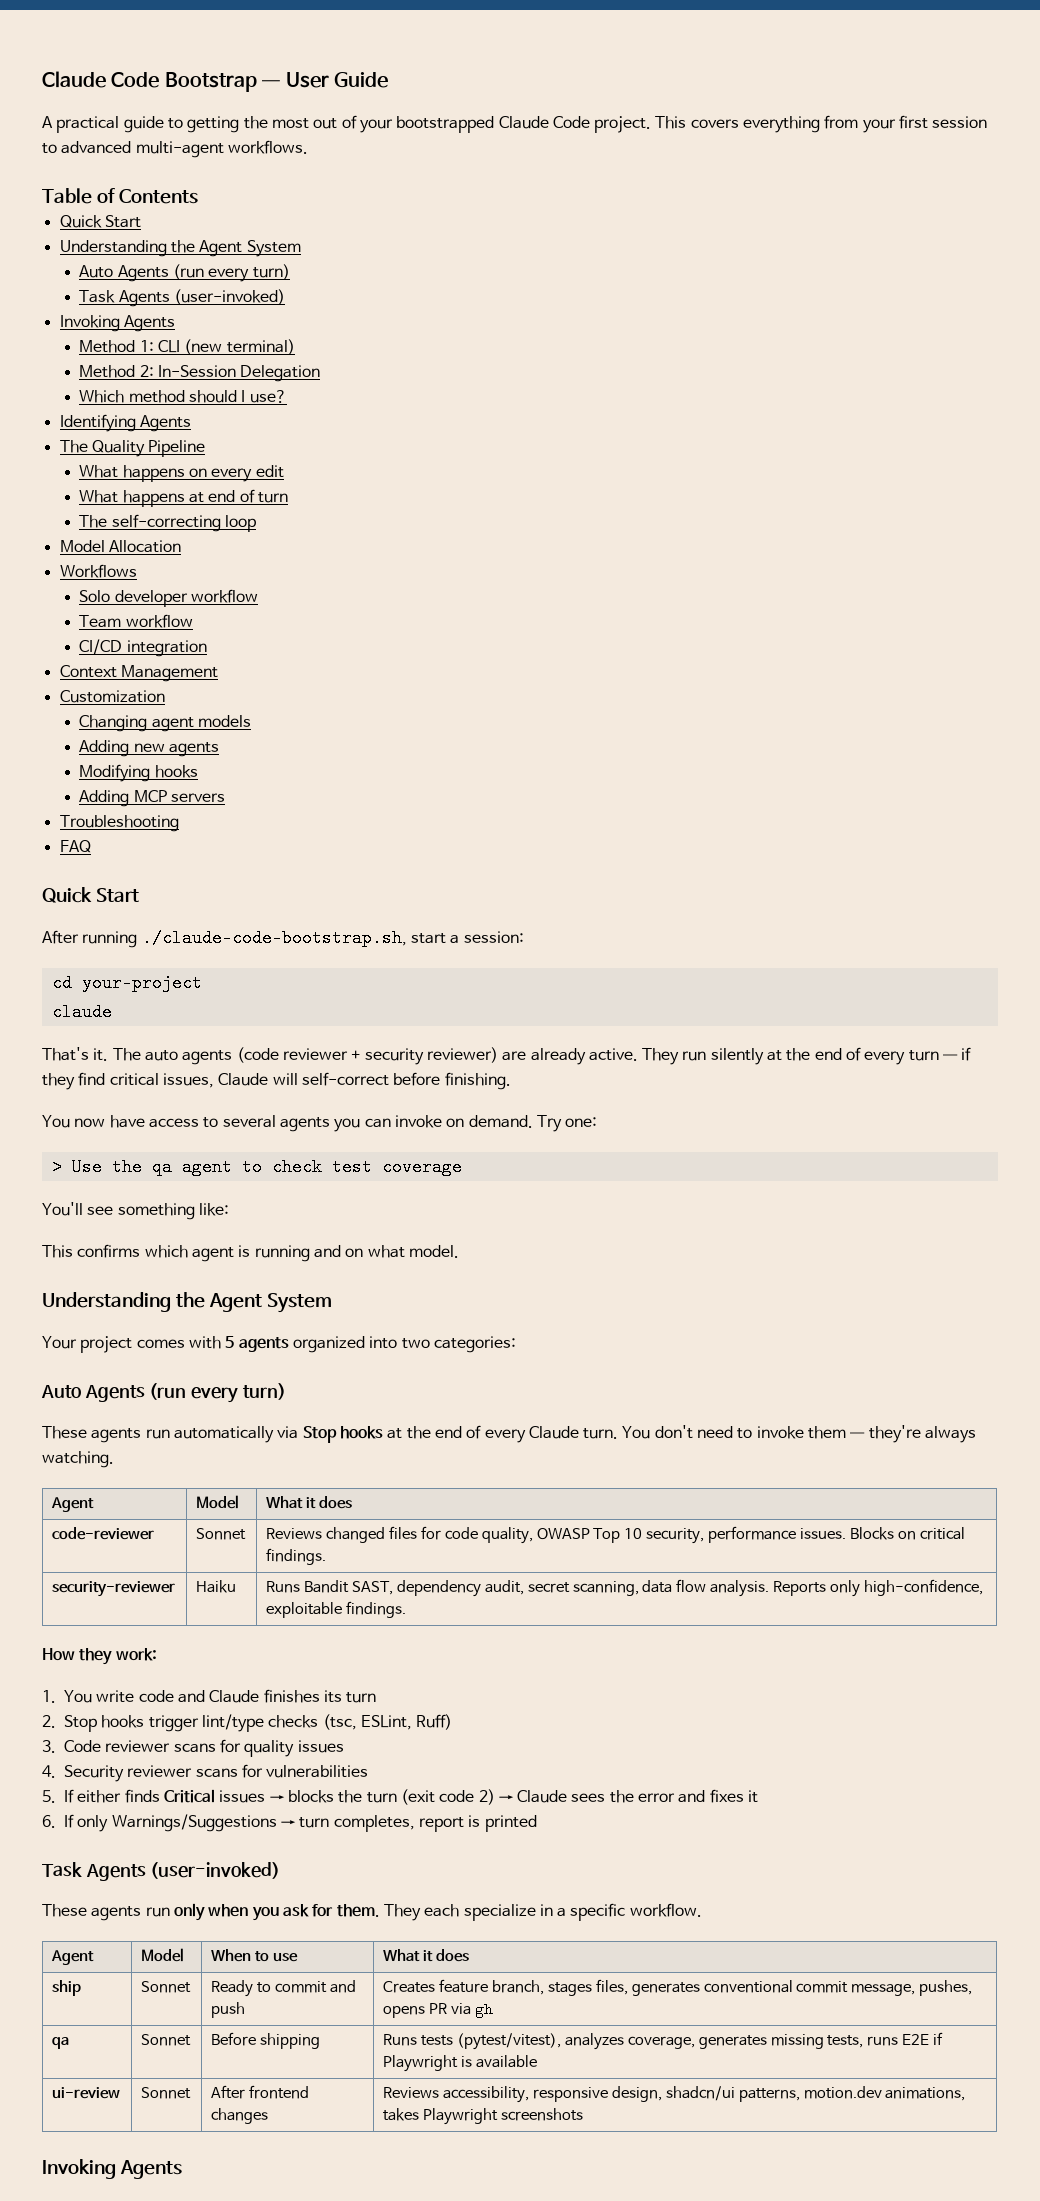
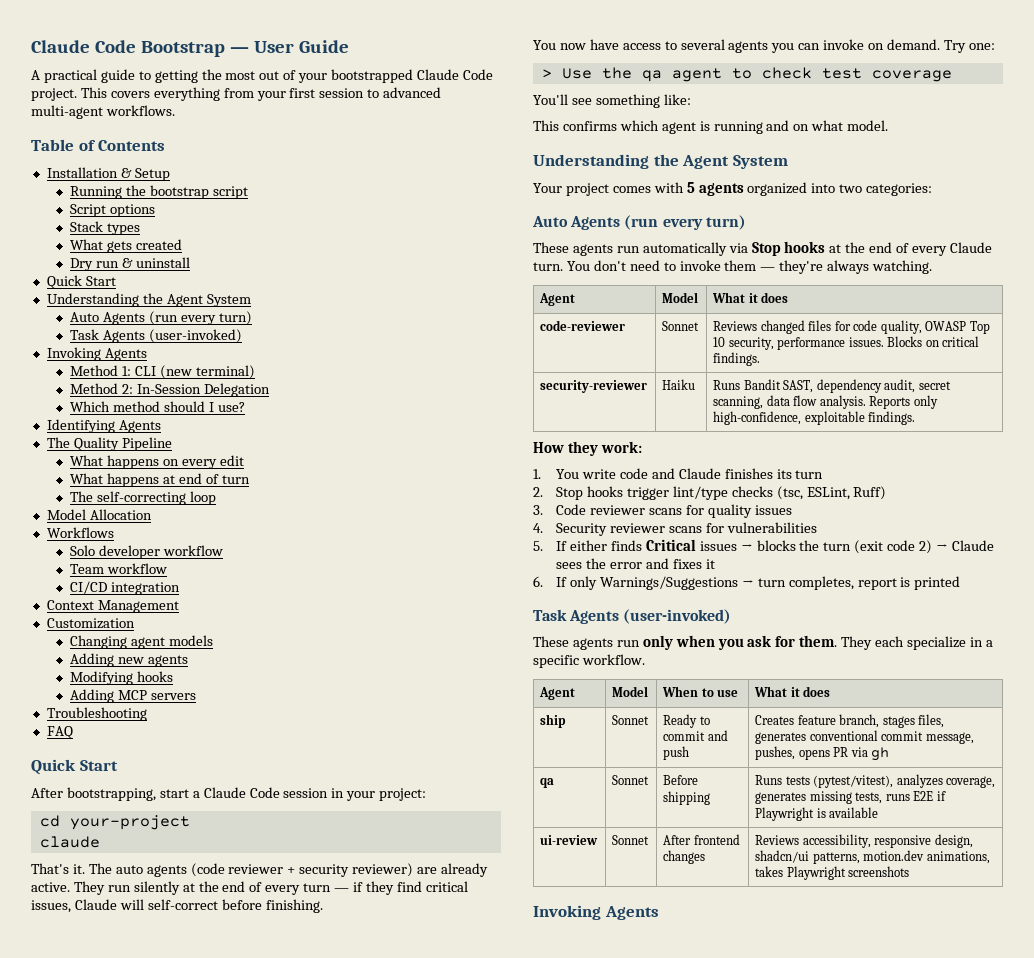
(198, 196) none -> [46,167,170,181] [70,185,248,199] [70,204,155,217] [70,221,140,235] [70,239,182,253] [70,257,190,271] // Installation & Setup // Running the bootstrap script // Script options // Stack types // What gets created // Dry run & uninstall
[82,929,524,948] running ./claude-code-bootstrap.sh, start a session: -> [66,787,427,801] bootstrapping, start a Claude Code session in your project:

